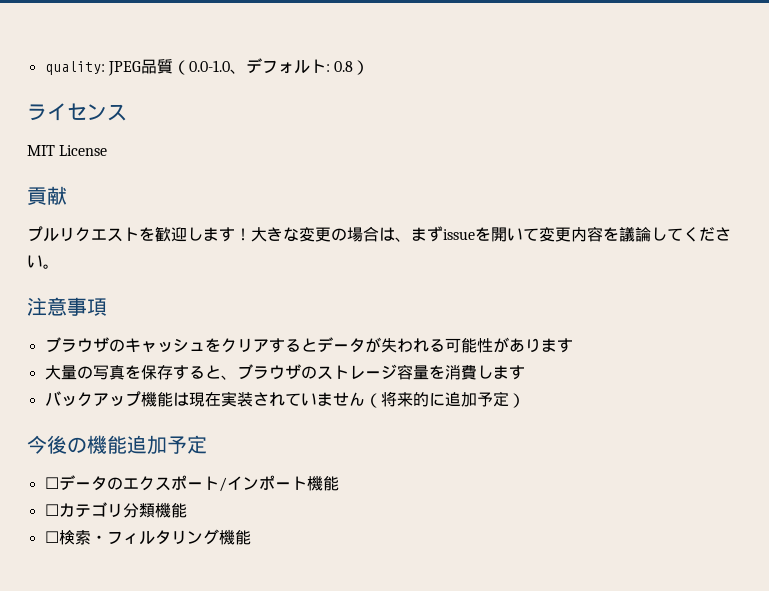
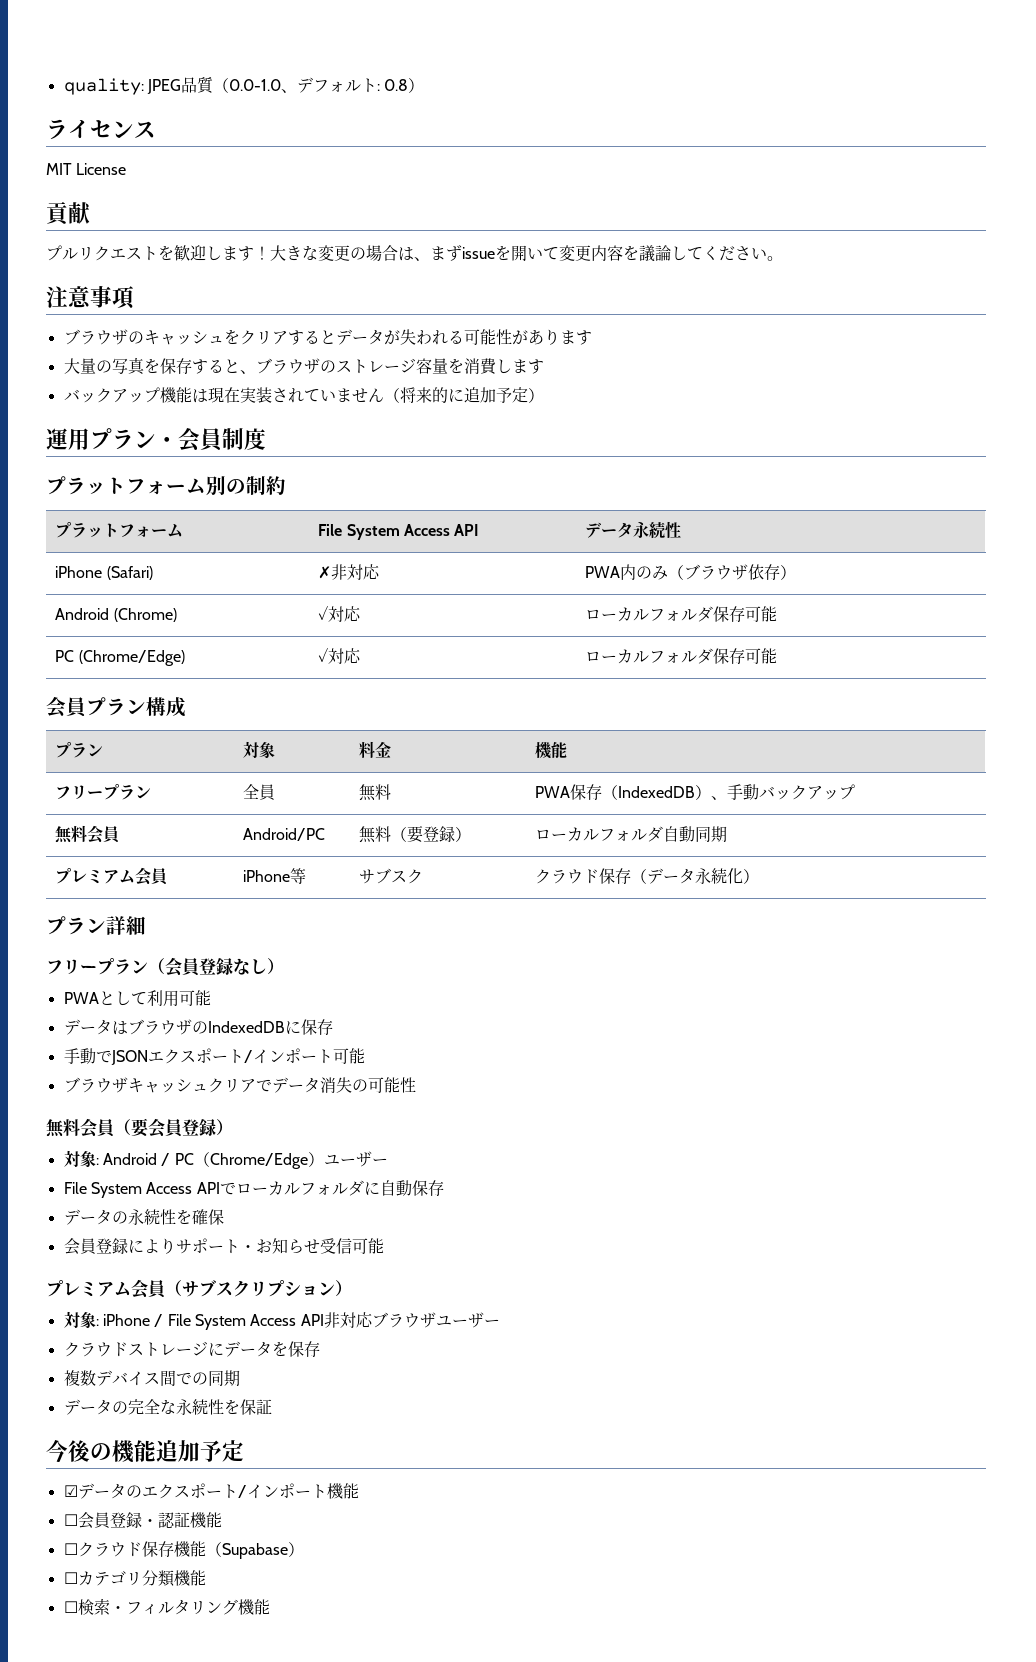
(525, 400) none -> [46,428,266,452] [46,476,286,496] [55,522,184,538] [318,524,480,540] [585,521,682,539] [55,566,153,580] [318,564,381,580] [585,564,797,580] [55,608,177,622] [318,605,362,622] [585,606,778,622] [55,650,185,666] [318,647,362,664] [585,648,778,664] [46,696,186,718] [55,742,104,758] [243,741,276,758] [359,741,392,758] [535,742,568,759] [55,784,152,800] [243,784,276,800] [359,784,392,801] [535,784,856,800] [55,825,120,844] [243,828,326,841] [359,826,472,843] [535,826,728,842] [55,867,168,886] [243,868,307,884] [359,868,424,884] [535,868,760,884] [46,916,146,935] [46,957,284,977] [63,990,211,1007] [63,1019,333,1035] [63,1048,365,1065] [63,1077,416,1093] [46,1118,233,1138] [63,1150,388,1169] [63,1180,444,1198] [63,1209,224,1225] [63,1238,384,1255] [46,1279,352,1299] [63,1311,500,1330] [63,1341,320,1357] [63,1370,240,1386] [63,1399,272,1415] // 運用プラン・会員制度 // プラットフォーム別の制約 // プラットフォーム | File System Access API | データ永続性 // iPhone (Safari) | ✗非対応 | PWA内のみ（ブラウザ依存） // Android (Chrome) | ✓対応 | ローカルフォルダ保存可能 // PC (Chrome/Edge) | ✓対応 | ローカルフォルダ保存可能 // 会員プラン構成 // プラン | 対象 | 料金 | 機能 // フリープラン | 全員 | 無料 | PWA保存（IndexedDB）、手動バックアップ // 無料会員 | Android/PC | 無料（要登録） | ローカルフォルダ自動同期 // プレミアム会員 | iPhone等 | サブスク | クラウド保存（データ永続化） // プラン詳細 // フリープラン（会員登録なし） // PWAとして利用可能 // データはブラウザのIndexedDBに保存 // 手動でJSONエクスポート/インポート可能 // ブラウザキャッシュクリアでデータ消失の可能性 // 無料会員（要会員登録） // 対象: Android / PC（Chrome/Edge）ユーザー // File System Access APIでローカルフォルダに自動保存 // データの永続性を確保 // 会員登録によりサポート・お知らせ受信可能 // プレミアム会員（サブスクリプション） // 対象: iPhone / File System Access API非対応ブラウザユーザー // クラウドストレージにデータを保存 // 複数デバイス間での同期 // データの完全な永続性を保証
[44,477,59,489] ☐ -> [63,1485,78,1497] ☑
(339, 483) none -> [63,1512,222,1529] [63,1541,304,1559] // ☐会員登録・認証機能 // ☐クラウド保存機能（Supabase）

